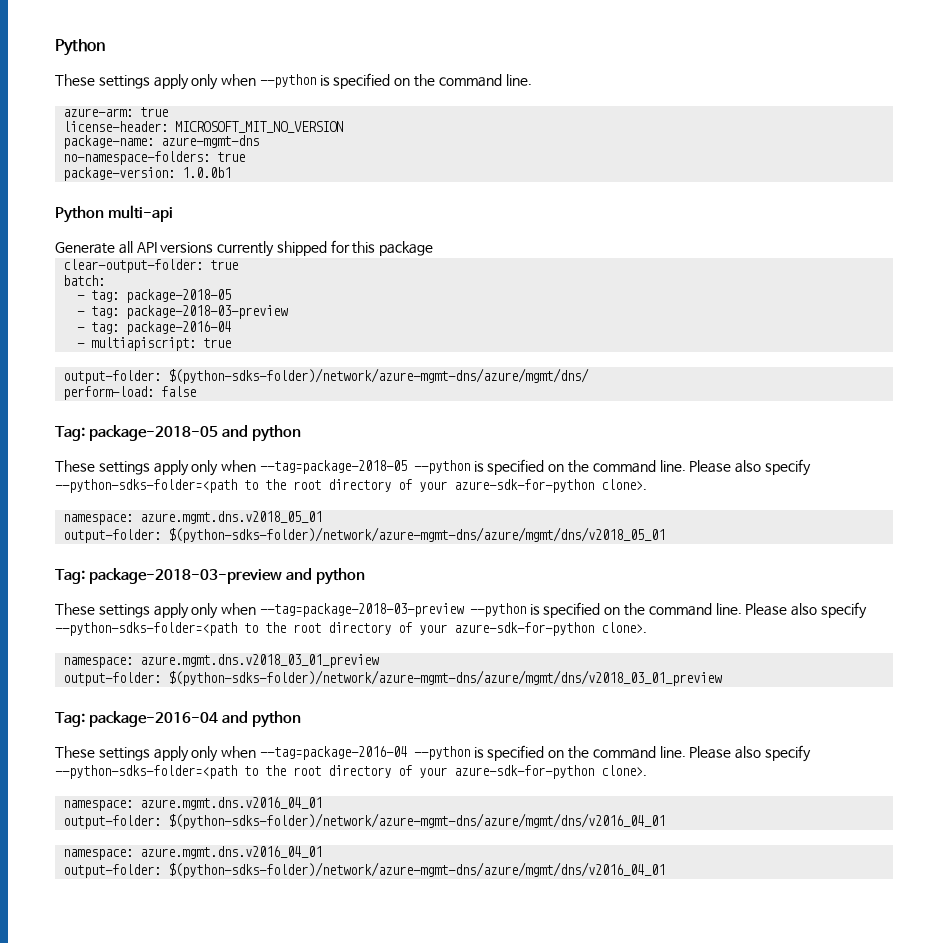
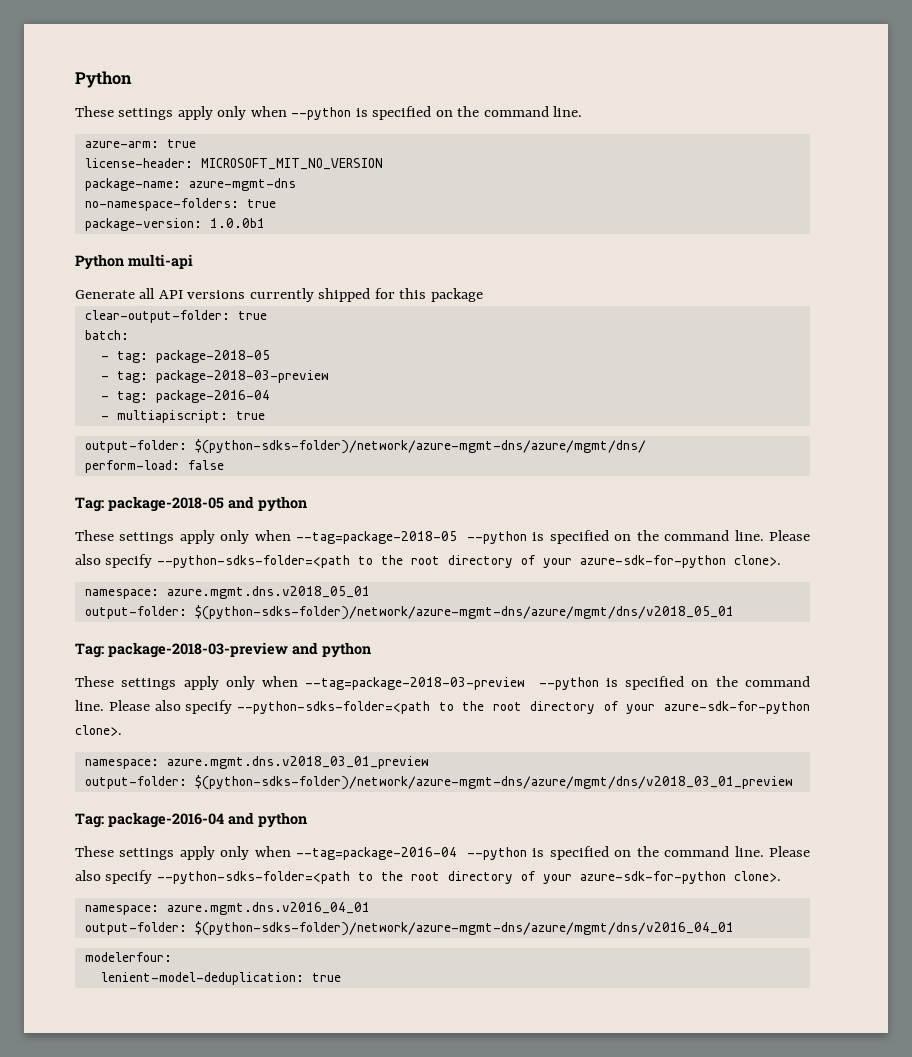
[63,846,323,860] [63,862,666,878] namespace: azure.mgmt.dns.v2016_04_01 // output-folder: $(python-sdks-folder)/network/azure-mgmt-dns/azure/mgmt/dns/v2016_04_01 -> [84,952,172,962] [100,972,341,985] modelerfour: // lenient-model-deduplication: true

